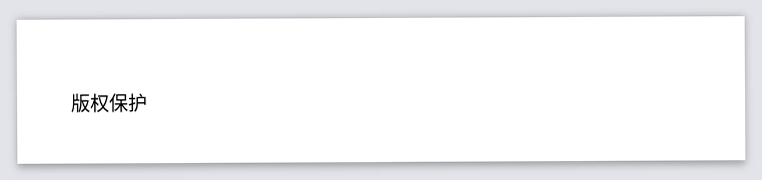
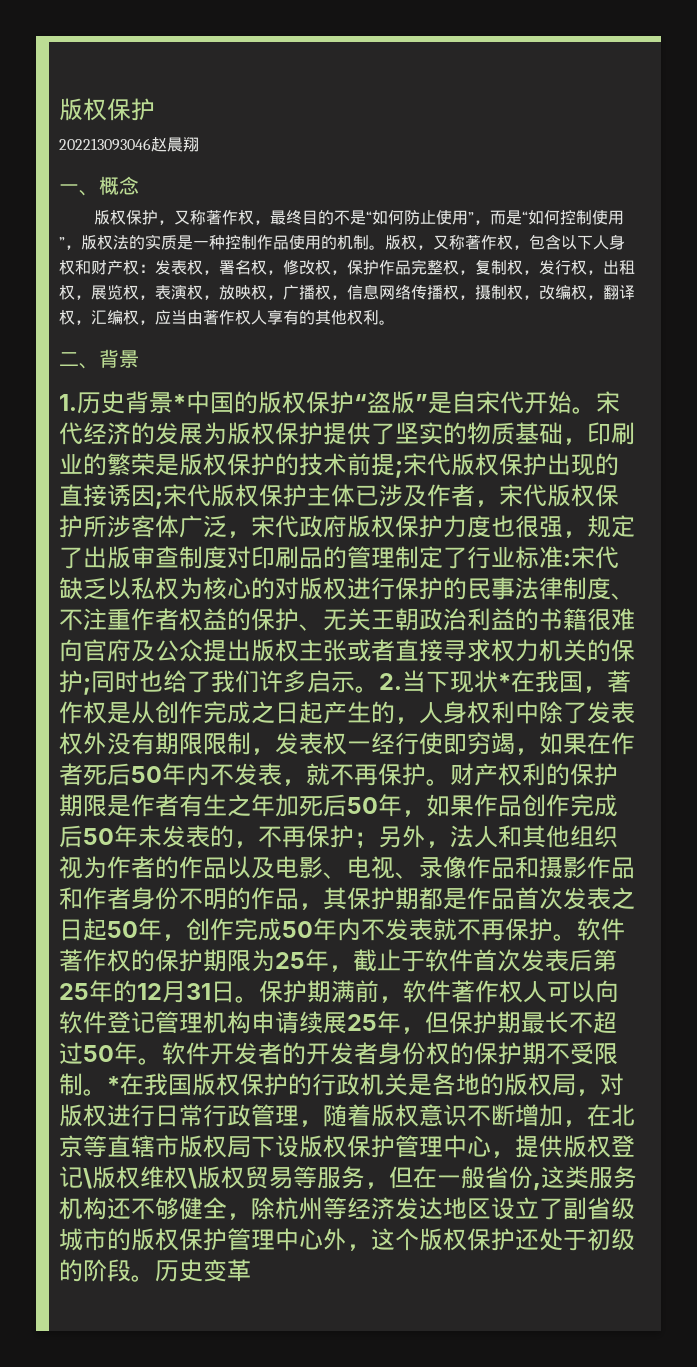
[71,93,148,113] 版权保护 -> [59,98,155,121] [59,137,199,152] [59,176,139,196] [94,210,625,225] [59,234,625,250] [59,259,635,275] [59,284,635,300] [59,310,395,325] [59,349,139,369] [59,391,620,414] [59,422,635,445] [59,453,619,478] [59,484,619,509] [59,515,635,538] [59,546,619,569] [59,577,635,600] [59,608,635,631] [59,639,635,662] [59,670,631,695] [59,701,635,724] [59,732,635,755] [59,763,618,786] [59,794,618,817] [59,825,618,849] [59,856,635,879] [59,887,635,910] [59,918,625,941] [59,949,617,972] [59,980,619,1003] [59,1011,617,1034] [59,1042,618,1065] [59,1073,624,1096] [59,1104,635,1127] [59,1135,635,1158] [59,1166,637,1191] [59,1197,635,1220] [59,1228,635,1251] [59,1259,251,1282] 版权保护 // 202213093046赵晨翔 // 一、概念 // 版权保护，又称著作权，最终目的不是“如何防止使用”，而是“如何控制使用”，版权法的实质是一种控制作品使用的机制。版权，又称著作权，包含以下人身权和财产权：发表权，署名权，修改权，保护作品完整权，复制权，发行权，出租权，展览权，表演权，放映权，广播权，信息网络传播权，摄制权，改编权，翻译权，汇编权，应当由著作权人享有的其他权利。 // 二、背景 // 1.历史背景*中国的版权保护“盗版”是自宋代开始。宋代经济的发展为版权保护提供了坚实的物质基础，印刷业的繁荣是版权保护的技术前提;宋代版权保护出现的直接诱因;宋代版权保护主体已涉及作者，宋代版权保护所涉客体广泛，宋代政府版权保护力度也很强，规定了出版审查制度对印刷品的管理制定了行业标准:宋代缺乏以私权为核心的对版权进行保护的民事法律制度、不注重作者权益的保护、无关王朝政治利益的书籍很难向官府及公众提出版权主张或者直接寻求权力机关的保护;同时也给了我们许多启示。2.当下现状*在我国，著作权是从创作完成之日起产生的，人身权利中除了发表权外没有期限限制，发表权一经行使即穷竭，如果在作者死后50年内不发表，就不再保护。财产权利的保护期限是作者有生之年加死后50年，如果作品创作完成后50年未发表的，不再保护；另外，法人和其他组织视为作者的作品以及电影、电视、录像作品和摄影作品和作者身份不明的作品，其保护期都是作品首次发表之日起50年，创作完成50年内不发表就不再保护。软件著作权的保护期限为25年，截止于软件首次发表后第25年的12月31日。保护期满前，软件著作权人可以向软件登记管理机构申请续展25年，但保护期最长不超过50年。软件开发者的开发者身份权的保护期不受限制。*在我国版权保护的行政机关是各地的版权局，对版权进行日常行政管理，随着版权意识不断增加，在北京等直辖市版权局下设版权保护管理中心，提供版权登记\版权维权\版权贸易等服务，但在一般省份,这类服务机构还不够健全，除杭州等经济发达地区设立了副省级城市的版权保护管理中心外，这个版权保护还处于初级的阶段。历史变革

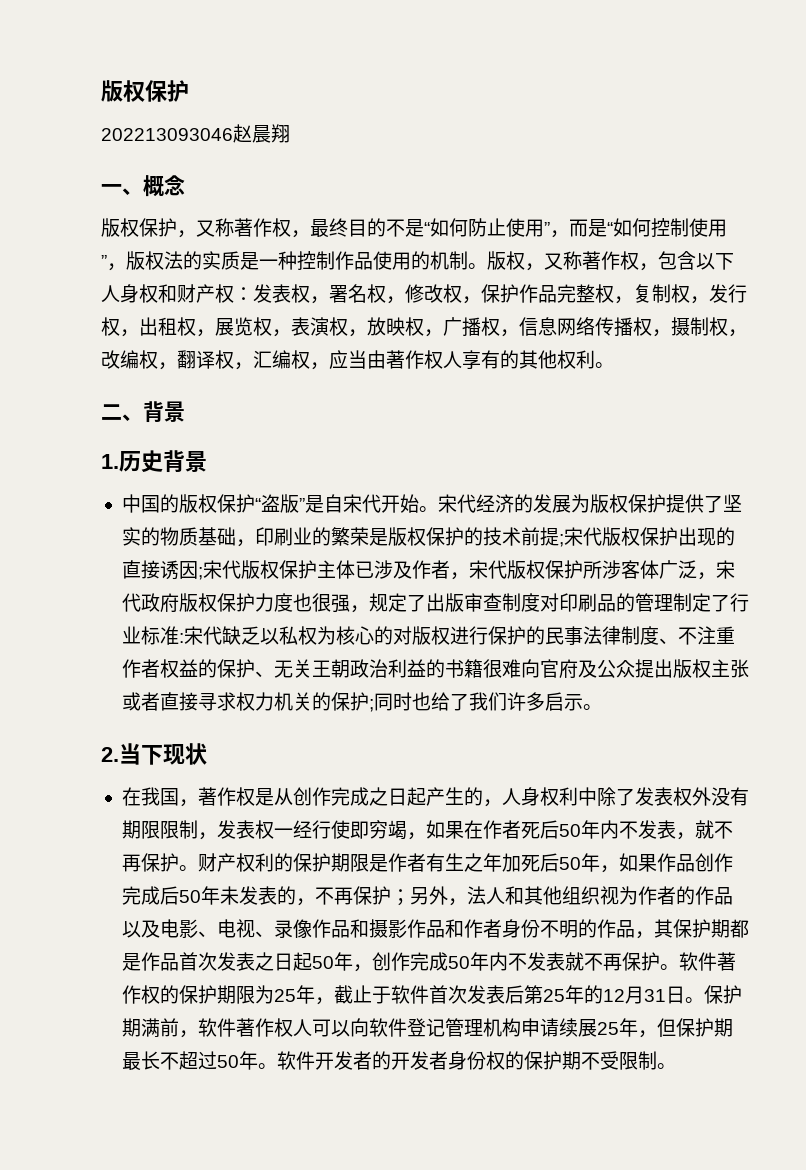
[173,394,186,411] * -> (207, 461) //
(379, 689) none -> (602, 707) //
[498,673,511,690] * -> (207, 754) //
[107,1073,624,1096] [59,1104,635,1127] [59,1135,635,1158] [59,1166,637,1191] [59,1197,635,1220] [59,1228,635,1251] [59,1259,251,1282] *在我国版权保护的行政机关是各地的版权局，对版权进行日常行政管理，随着版权意识不断增加，在北京等直辖市版权局下设版权保护管理中心，提供版权登记\版权维权\版权贸易等服务，但在一般省份,这类服务机构还不够健全，除杭州等经济发达地区设立了副省级城市的版权保护管理中心外，这个版权保护还处于初级的阶段。历史变革 -> (676, 1066) none

